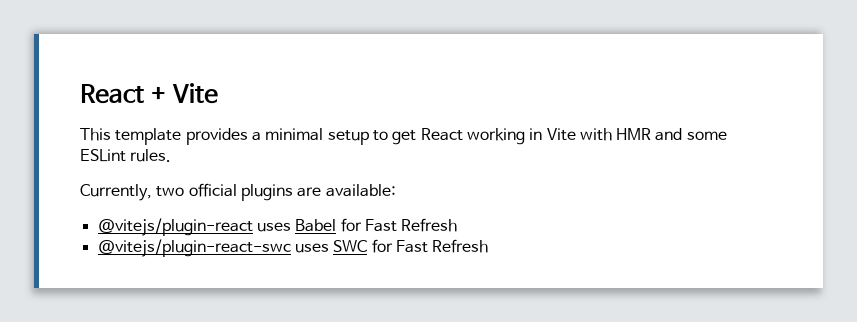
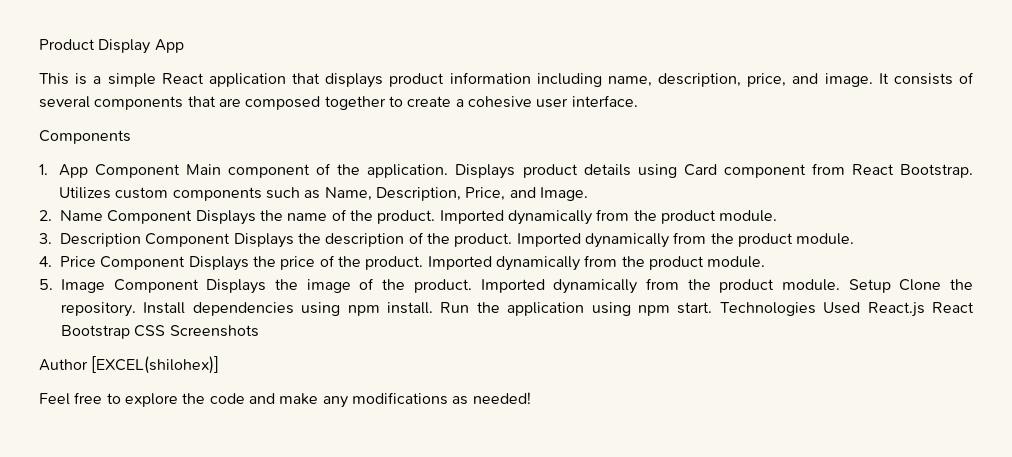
[80,83,218,104] [80,128,727,145] [80,149,172,162] [80,183,396,201] [97,218,458,236] [97,239,489,257] React + Vite // This template provides a minimal setup to get React working in Vite with HMR and some ESLint rules. // Currently, two official plugins are available: // @vitejs/plugin-react uses Babel for Fast Refresh // @vitejs/plugin-react-swc uses SWC for Fast Refresh -> [39,39,184,54] [39,72,974,88] [39,95,638,110] [39,130,131,144] [39,163,974,179] [58,187,588,201] [39,209,778,225] [39,232,855,248] [39,255,766,271] [39,278,973,294] [61,302,974,317] [61,325,259,339] [39,356,220,374] [39,392,531,408] Product Display App // This is a simple React application that displays product information including name, description, price, and image. It consists of several components that are composed together to create a cohesive user interface. // Components // 1. App Component Main component of the application. Displays product details using Card component from React Bootstrap. Utilizes custom components such as Name, Description, Price, and Image. // 2. Name Component Displays the name of the product. Imported dynamically from the product module. // 3. Description Component Displays the description of the product. Imported dynamically from the product module. // 4. Price Component Displays the price of the product. Imported dynamically from the product module. // 5. Image Component Displays the image of the product. Imported dynamically from the product module. Setup Clone the repository. Install dependencies using npm install. Run the application using npm start. Technologies Used React.js React Bootstrap CSS Screenshots // Author [EXCEL(shilohex)] // Feel free to explore the code and make any modifications as needed!

